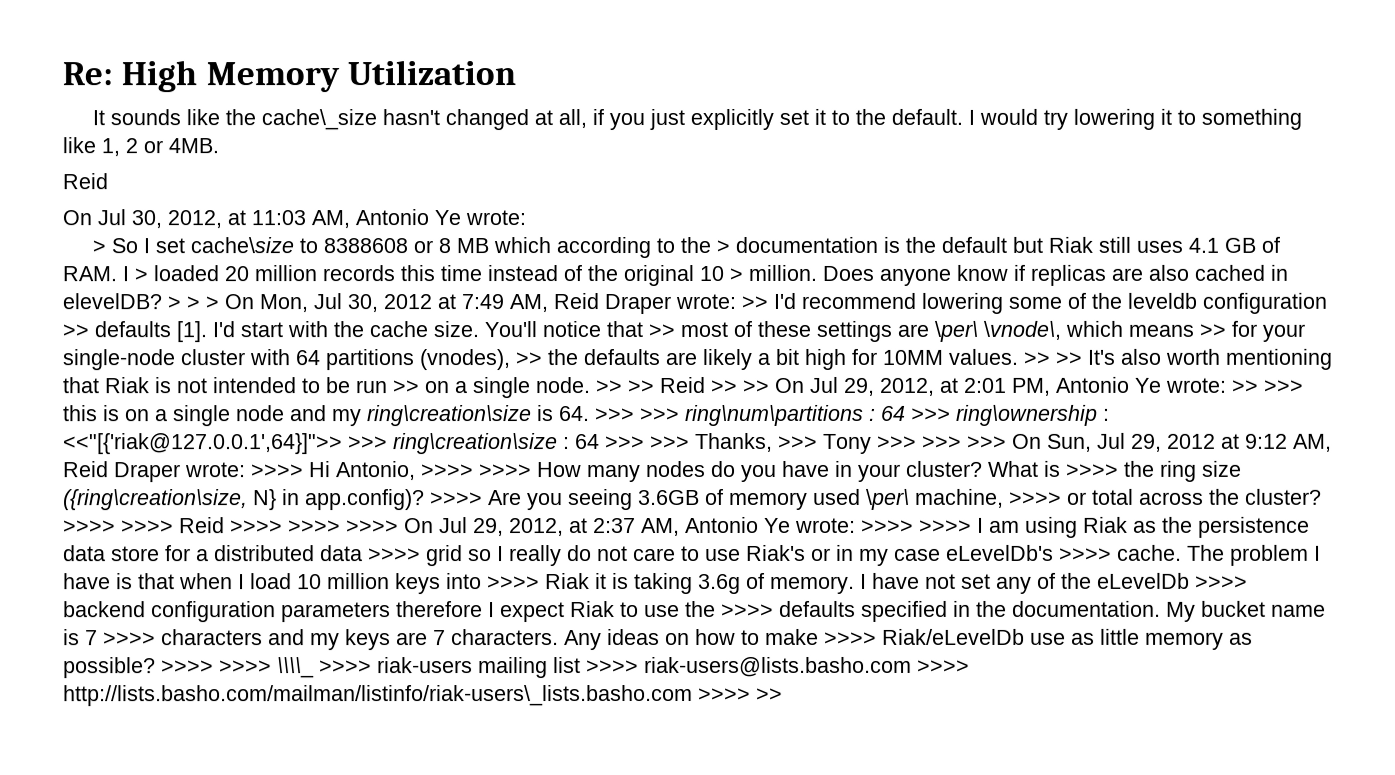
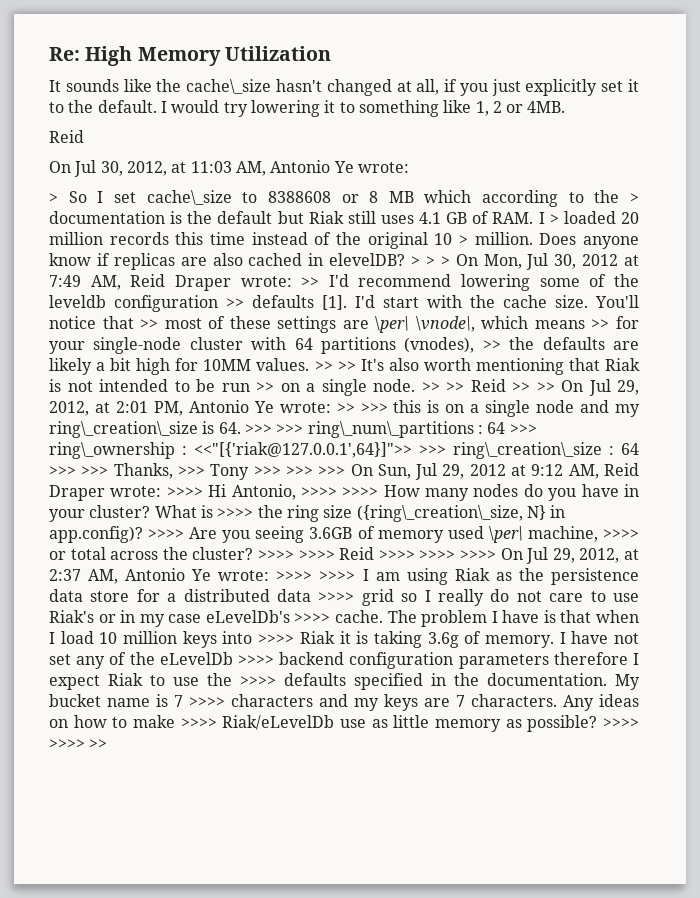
[190,237,295,254] cache\size -> [146,190,232,205] cache\_size
[367,405,532,427] ring\creation\size -> [49,421,198,438] ring\_creation\_size
[685,404,1098,427] ring\num\partitions : 64 >>> ring\ownership -> [307,421,537,438] [49,442,175,459] ring\_num\_partitions : 64 >>> ring\_ownership
[393,433,558,455] ring\creation\size -> [453,442,602,459] ring\_creation\_size
[63,489,248,511] ({ring\creation\size, -> [356,505,523,522] ({ring\_creation\_size,
[277,656,970,679] [63,685,751,707] \\\\_ >>>> riak-users mailing list >>>> riak-users@lists.basho.com >>>> http://lists.basho.com/mailman/listinfo/riak-users\_lists.basho.com >>>> -> (85, 744) none

